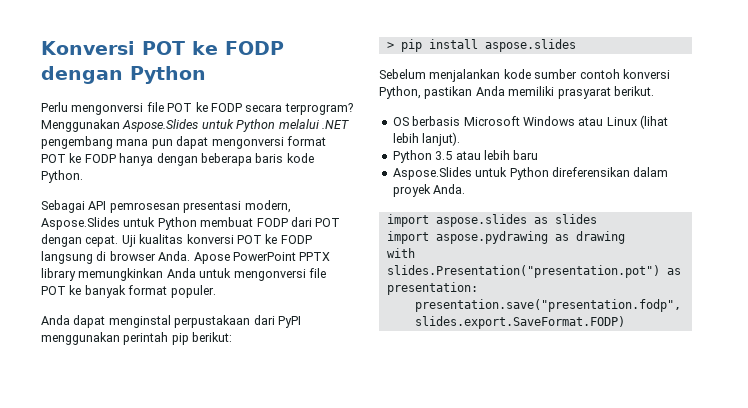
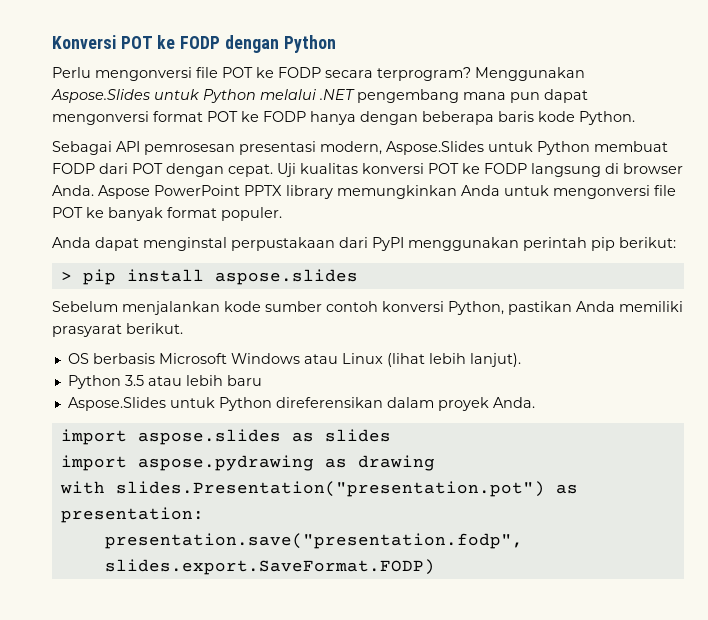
[193,252,230,264] Apose -> [98,185,150,199] Aspose

